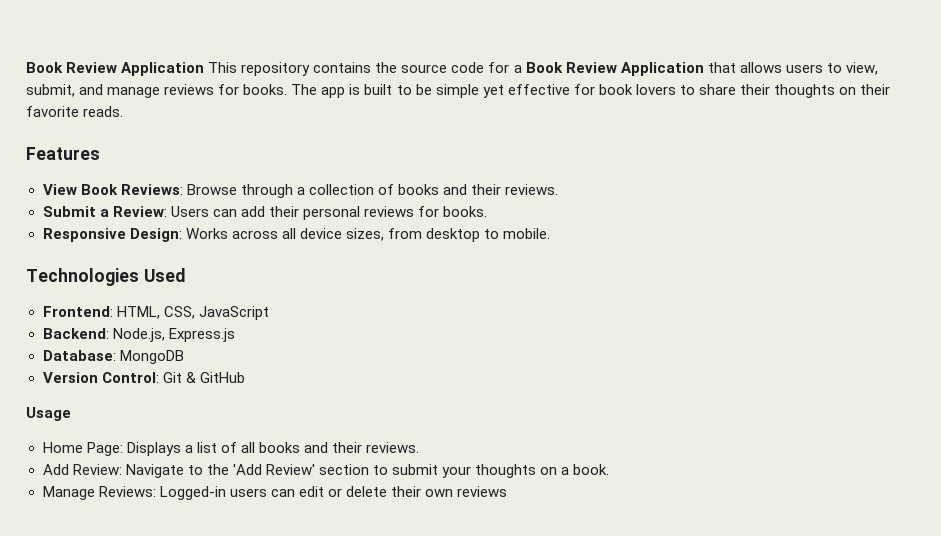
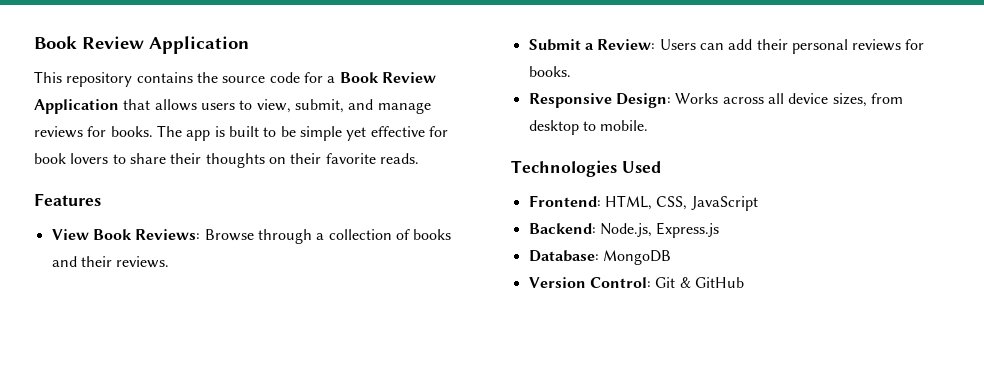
[26,62,205,76] Book Review Application -> [34,36,249,54] Book Review Application //
[26,407,71,421] [42,442,420,456] [42,464,610,478] [42,486,508,500] // Usage // Home Page: Displays a list of all books and their reviews. // Add Review: Navigate to the 'Add Review' section to submit your thoughts on a book. // Manage Reviews: Logged-in users can edit or delete their own reviews -> (744, 282) none

